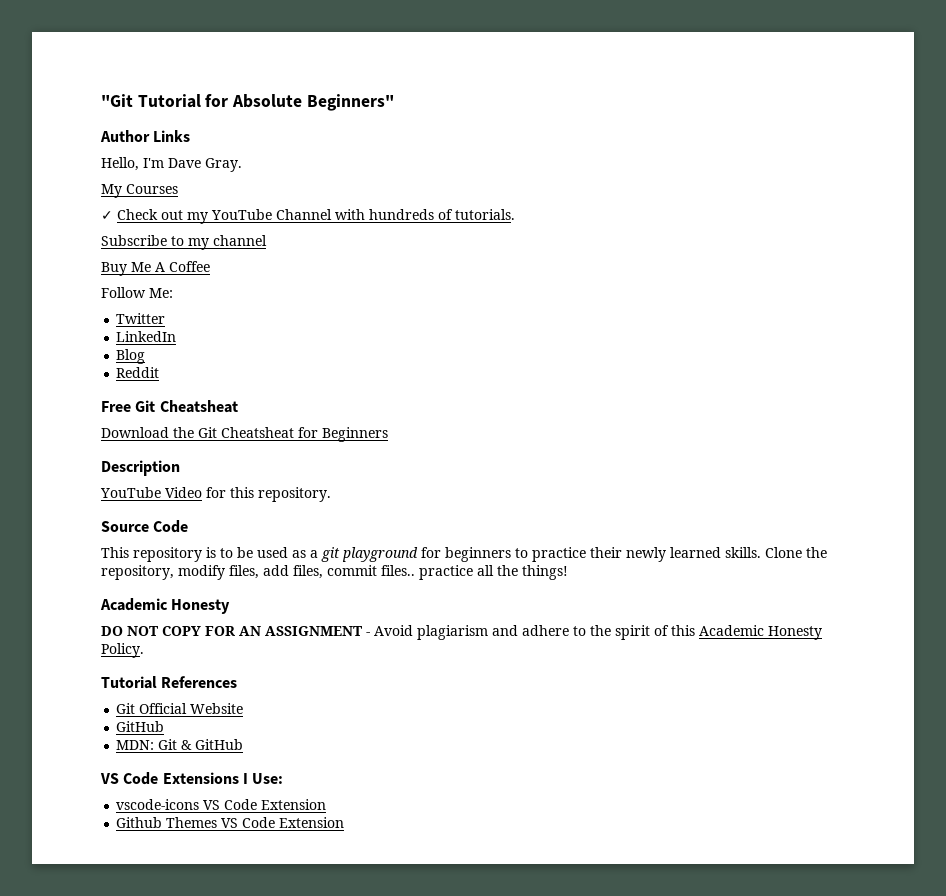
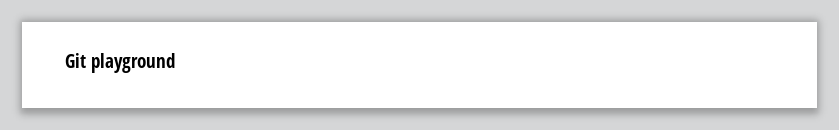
[101,94,394,111] [100,130,191,142] [101,157,242,172] [101,184,178,198] [101,209,515,224] [101,235,267,250] [101,261,210,276] [101,287,173,298] [116,313,166,324] [116,331,177,342] [116,349,146,364] [116,367,160,378] [101,400,238,413] [101,427,388,442] [101,460,180,476] [100,487,331,502] [101,520,189,533] [101,547,827,562] [101,565,568,580] [100,598,231,614] [101,625,822,640] [101,643,144,658] [101,676,238,689] [116,703,244,714] [116,721,165,732] [116,739,244,750] [100,772,284,785] [116,799,327,810] [116,817,345,828] "Git Tutorial for Absolute Beginners" // Author Links // Hello, I'm Dave Gray. // My Courses // ✓ Check out my YouTube Channel with hundreds of tutorials. // Subscribe to my channel // Buy Me A Coffee // Follow Me: // Twitter // LinkedIn // Blog // Reddit // Free Git Cheatsheat // Download the Git Cheatsheat for Beginners // Description // YouTube Video for this repository. // Source Code // This repository is to be used as a git playground for beginners to practice their newly learned skills. Clone the repository, modify files, add files, commit files.. practice all the things! // Academic Honesty // DO NOT COPY FOR AN ASSIGNMENT - Avoid plagiarism and adhere to the spirit of this Academic Honesty Policy. // Tutorial References // Git Official Website // GitHub // MDN: Git & GitHub // VS Code Extensions I Use: // vscode-icons VS Code Extension // Github Themes VS Code Extension -> [65,53,176,73] Git playground

